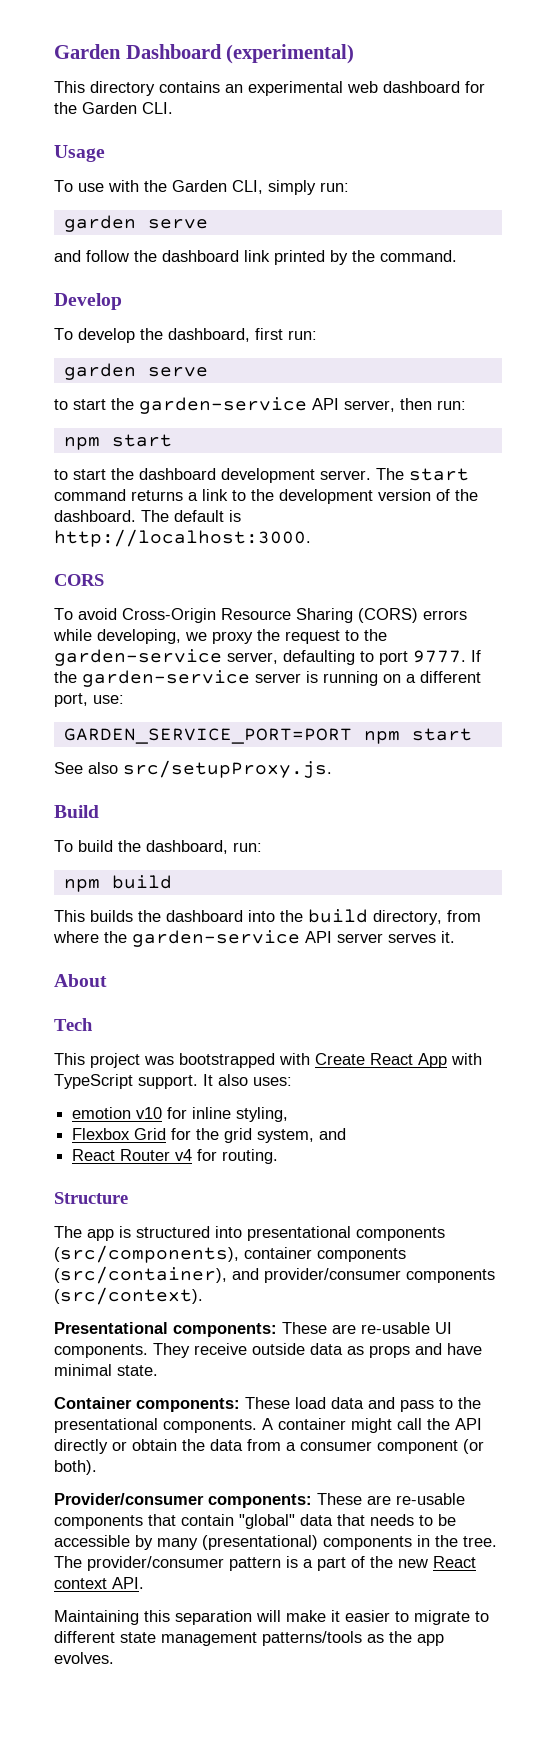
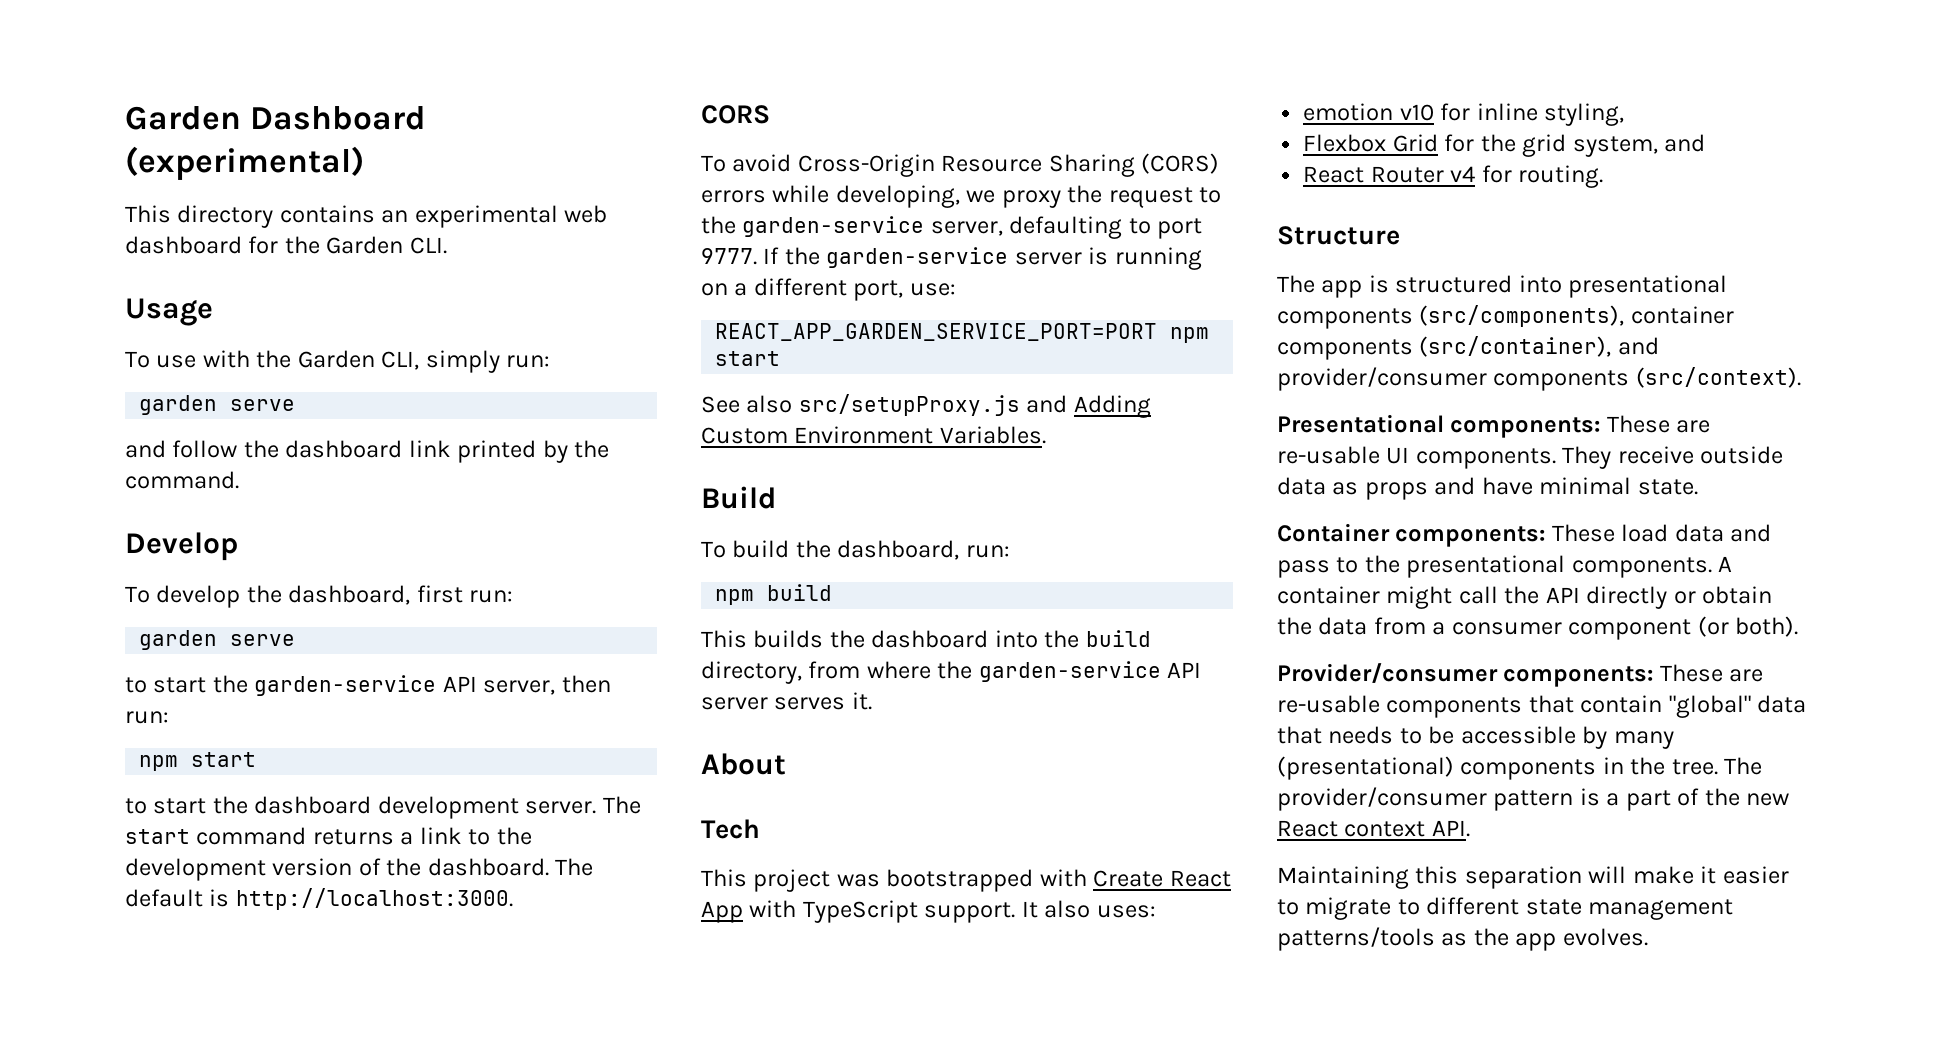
[63,728,352,744] GARDEN_SERVICE_PORT=PORT -> [715,323,1158,341] REACT_APP_GARDEN_SERVICE_PORT=PORT
[123,760,332,778] src/setupProxy.js. -> [798,394,1151,418] [701,426,1046,444] src/setupProxy.js and Adding Custom Environment Variables.

